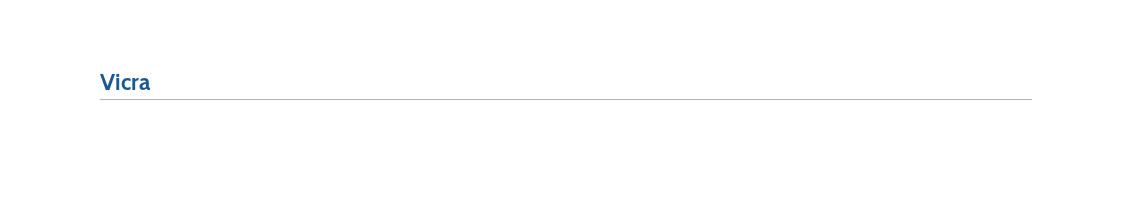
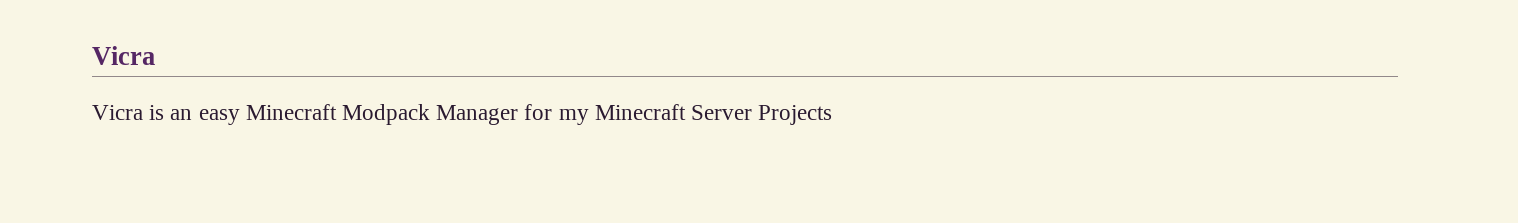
[100,74,151,90] Vicra -> [92,46,155,65] [92,104,833,125] Vicra // Vicra is an easy Minecraft Modpack Manager for my Minecraft Server Projects

